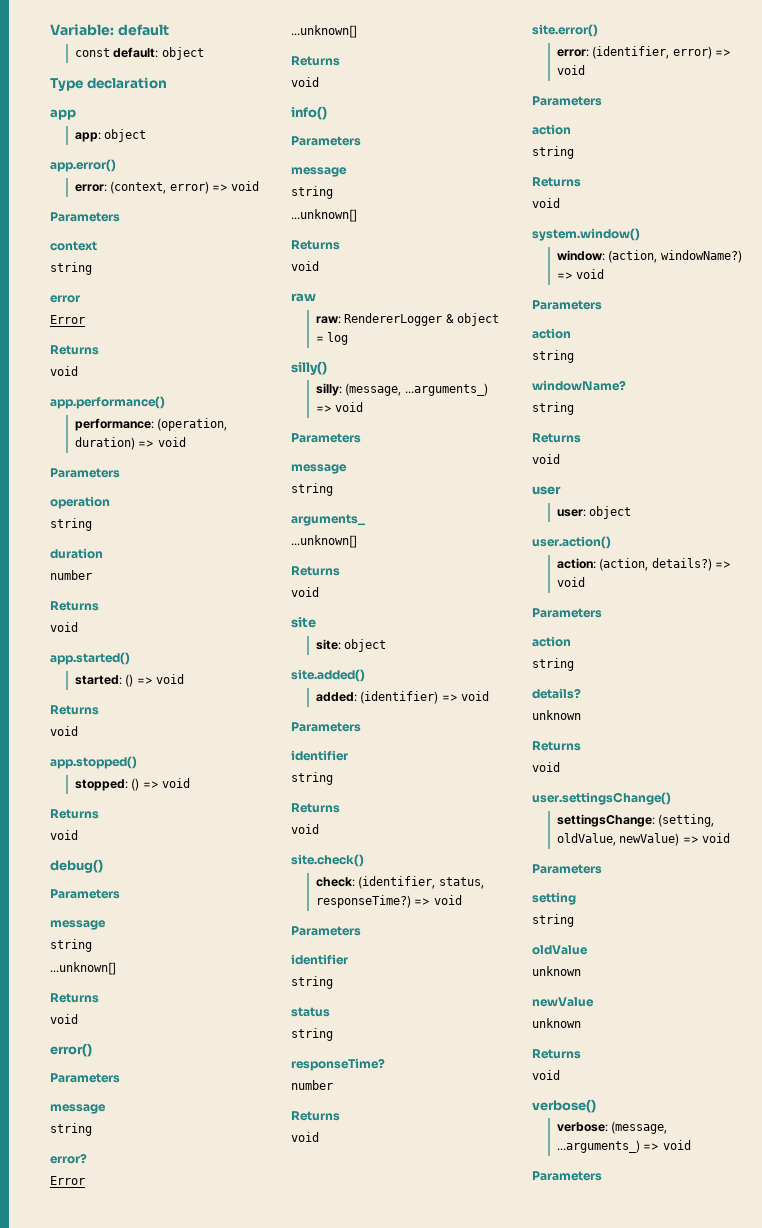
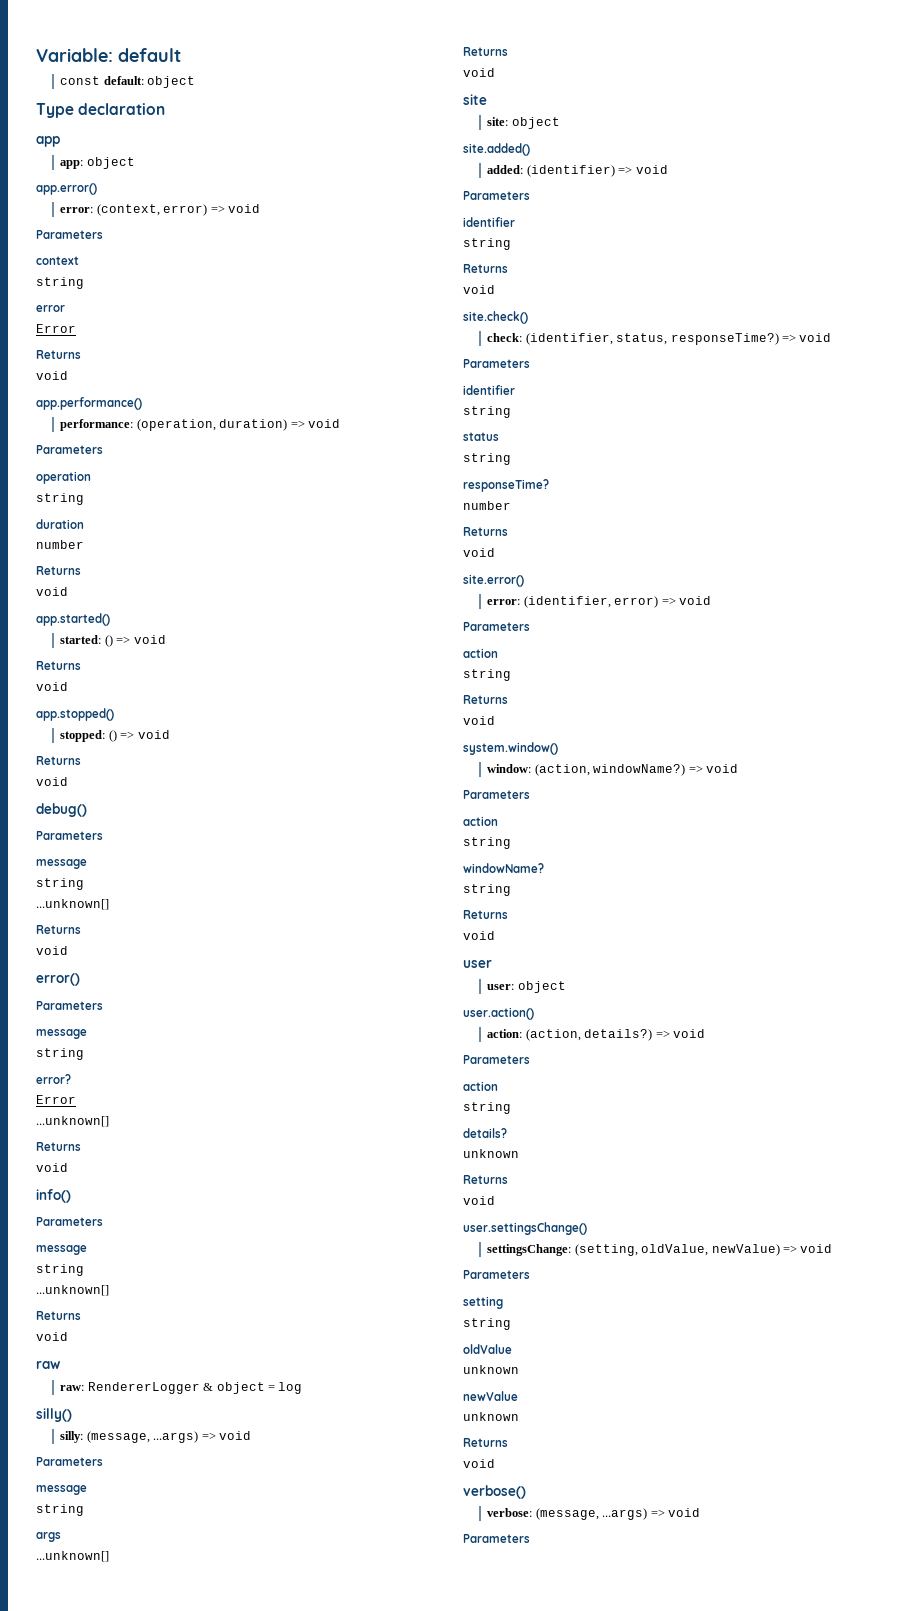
[404,383,488,396] ...arguments_) -> [153,1431,199,1443] ...args)
[291,514,366,526] arguments_ -> [36,1532,61,1542] args
[556,1140,640,1153] ...arguments_) -> [602,1508,648,1520] ...args)

